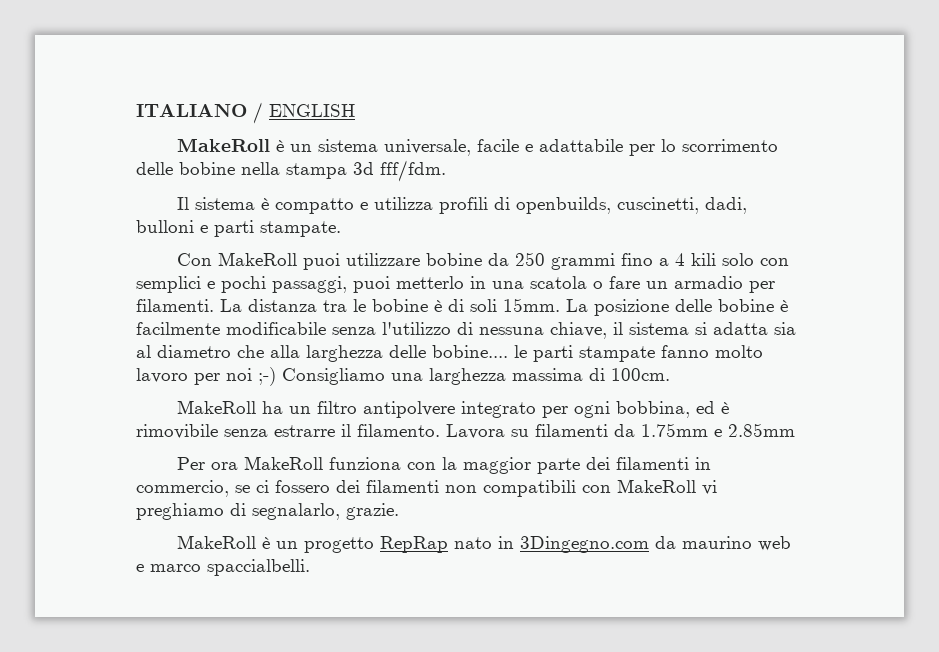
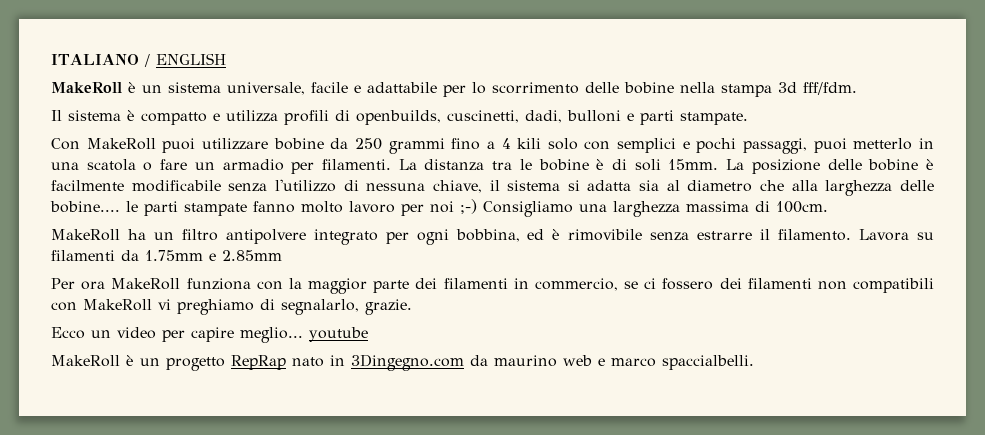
(399, 511) none -> [51,327,368,343] // Ecco un video per capire meglio... youtube

